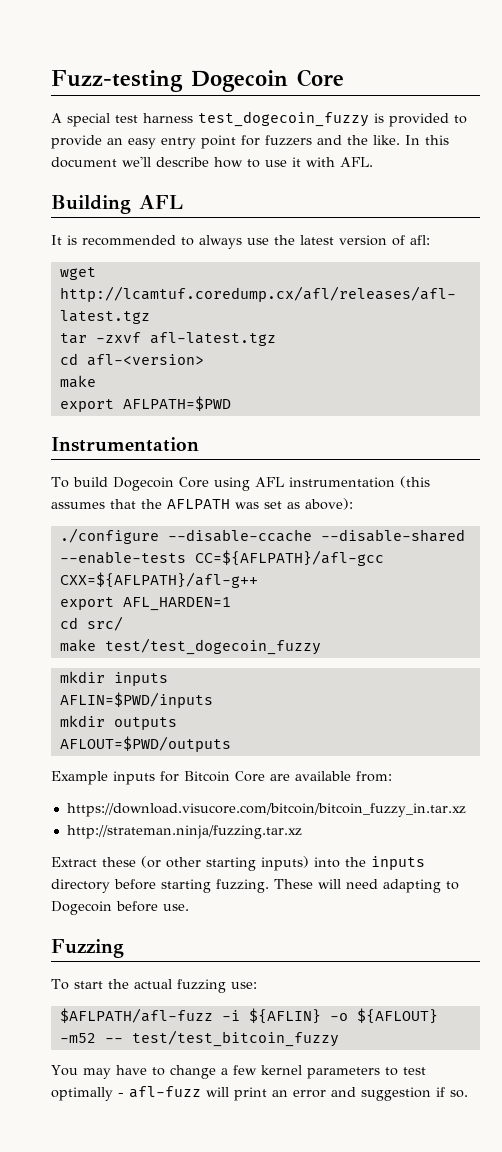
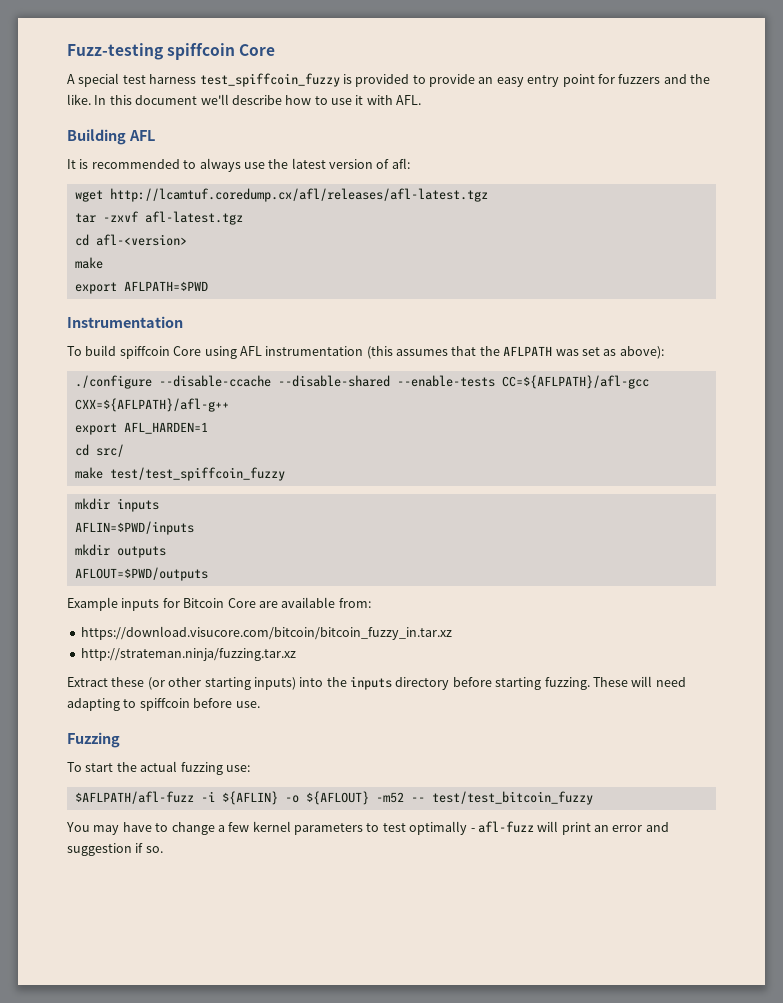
[191,70,288,92] Dogecoin -> [167,43,236,60] spiffcoin
[198,111,369,127] test_dogecoin_fuzzy -> [199,73,340,87] test_spiffcoin_fuzzy
[112,477,174,491] Dogecoin -> [119,346,170,359] spiffcoin
[104,638,321,655] test/test_dogecoin_fuzzy -> [109,467,285,481] test/test_spiffcoin_fuzzy
[51,901,112,915] Dogecoin -> [139,698,190,711] spiffcoin

